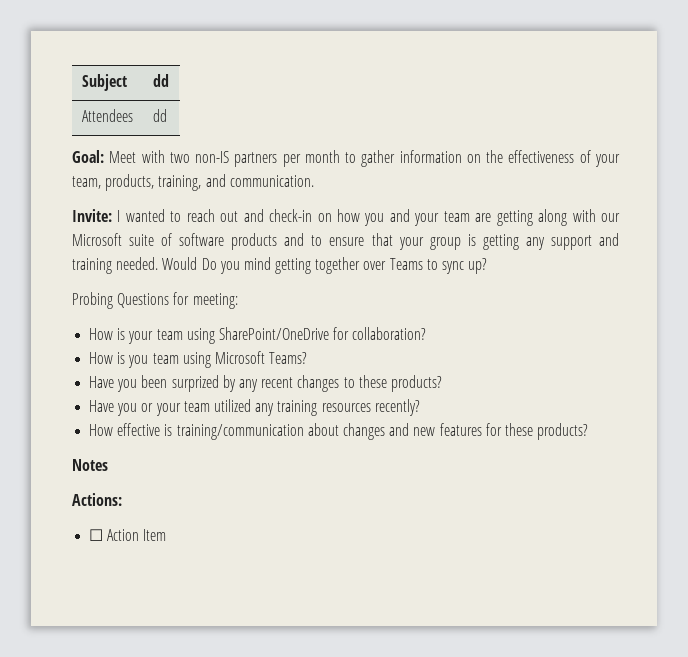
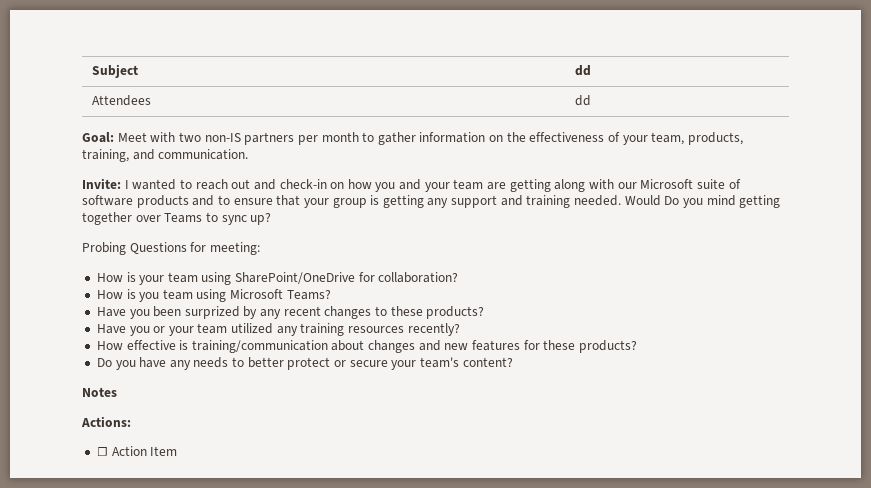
(589, 431) none -> [96,357,513,370] // Do you have any needs to better protect or secure your team's content?

